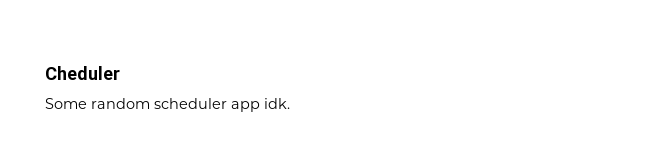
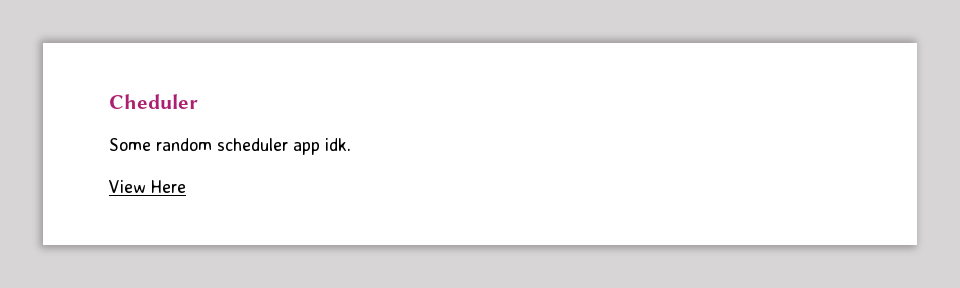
(290, 103) none -> [109,180,186,193] // View Here

